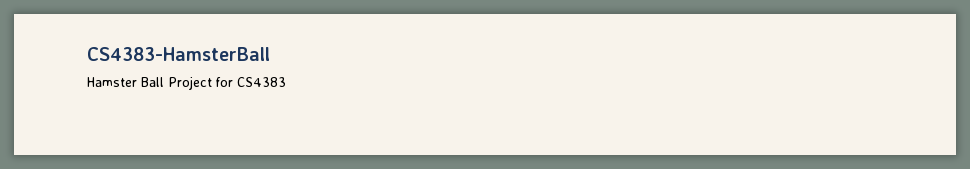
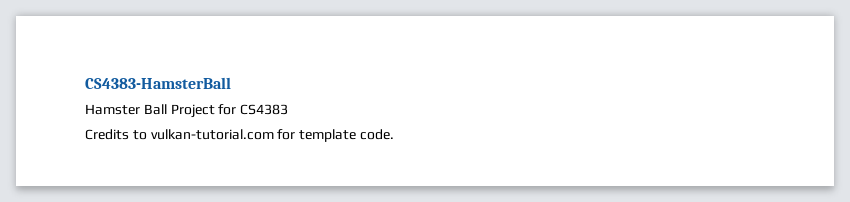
(286, 82) none -> [85,129,394,142] // Credits to vulkan-tutorial.com for template code.

